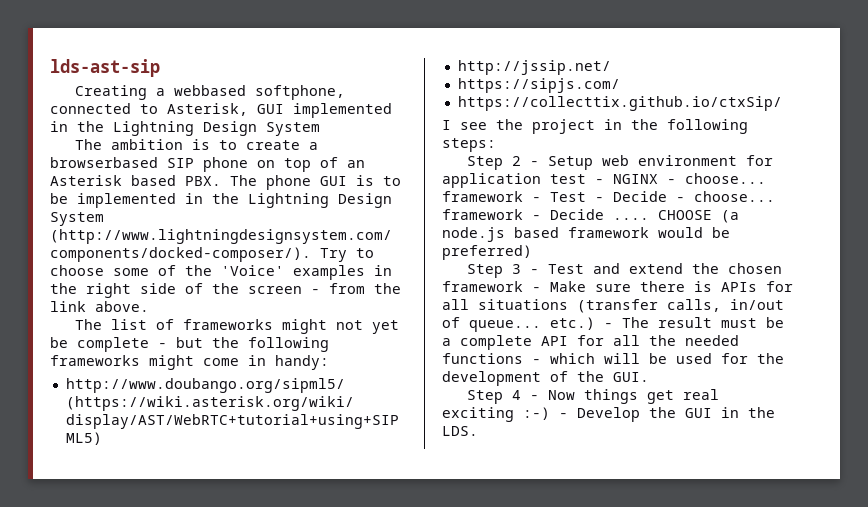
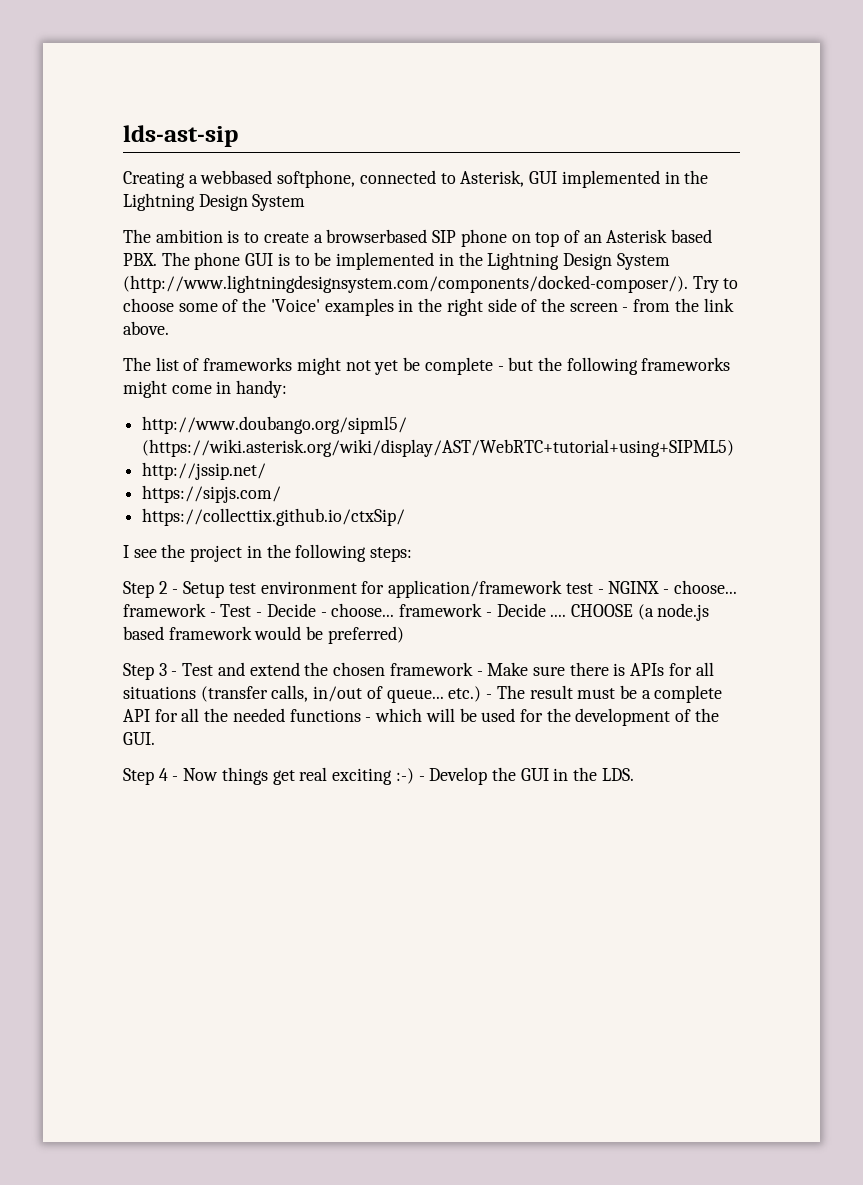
[602,155,630,166] web -> [228,583,256,594] test
[442,173,541,188] application -> [388,580,563,598] application/framework

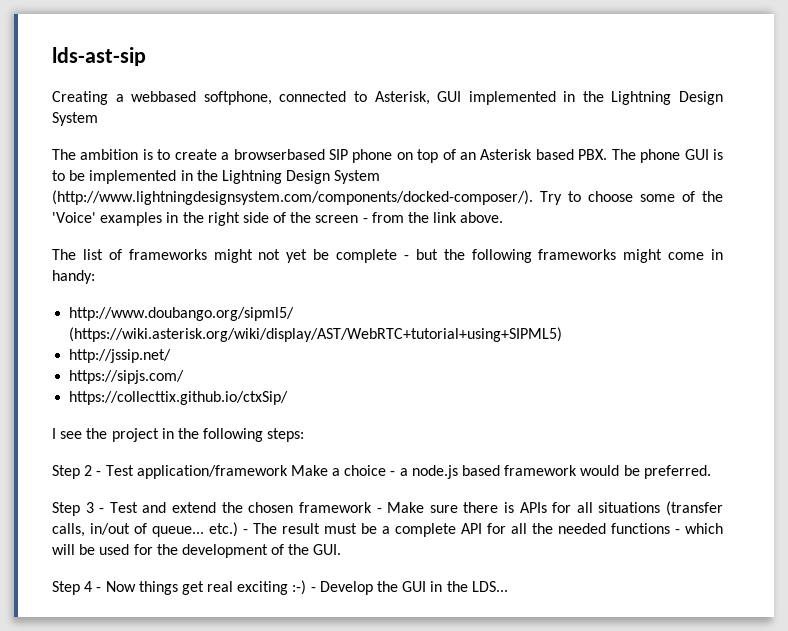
[183,580,737,598] [123,603,654,620] Setup test environment for application/framework test - NGINX - choose... framework - Test - Decide - choose... framework - Decide .... CHOOSE (a -> [105,465,408,479] Test application/framework Make a choice - a
[327,626,404,644] preferred) -> [643,465,711,479] preferred.
[601,768,634,781] LDS. -> [471,581,508,592] LDS...

